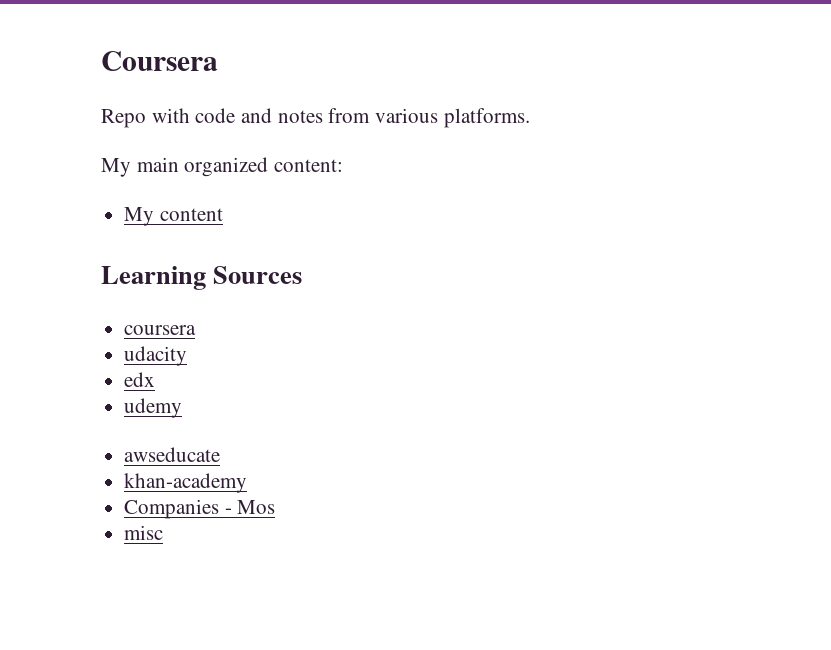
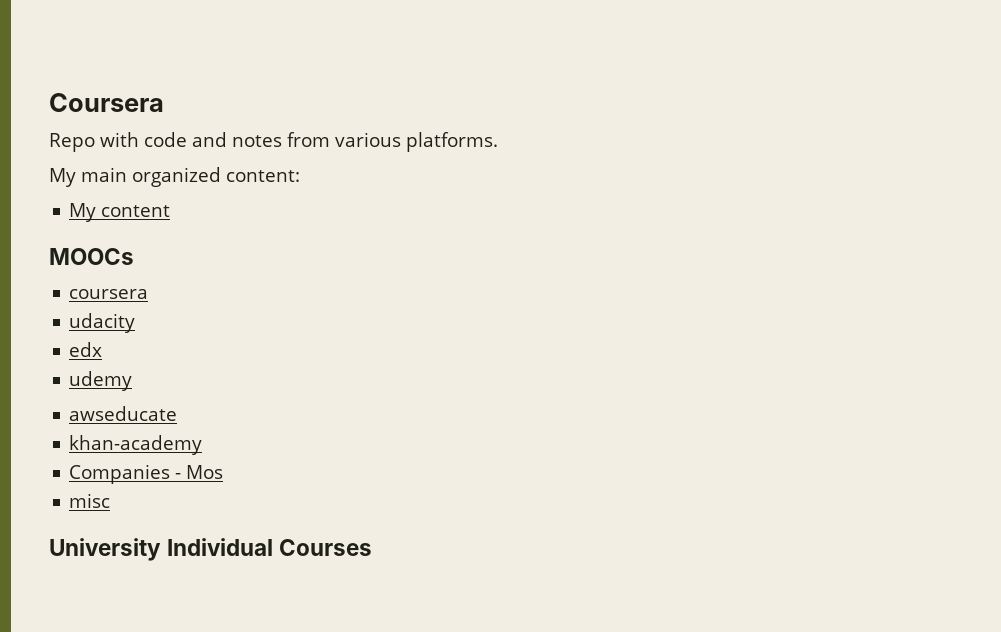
[101,266,303,290] Learning Sources -> [49,248,134,265] MOOCs
(164, 532) none -> [49,538,373,561] // University Individual Courses

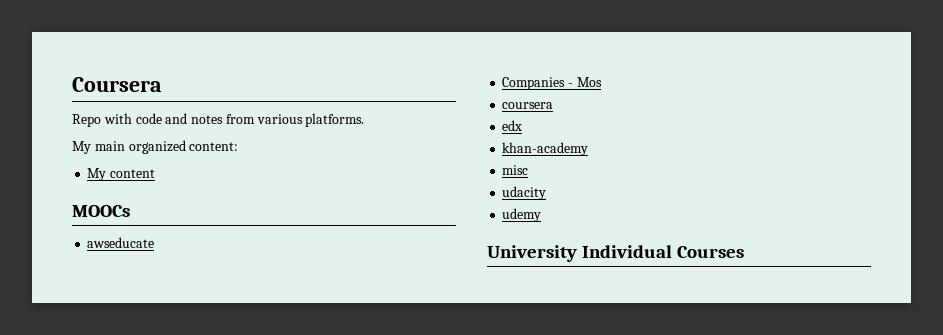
[69,289,149,299] [69,313,136,333] [69,342,103,357] [69,371,133,391] // coursera // udacity // edx // udemy -> (130, 211) none
[69,435,203,455] // khan-academy -> (155, 242) none
(224, 472) none -> [502,102,554,109] [502,120,523,131] [502,142,589,156] // coursera // edx // khan-academy
(111, 500) none -> [502,186,547,200] [502,208,542,222] // udacity // udemy

